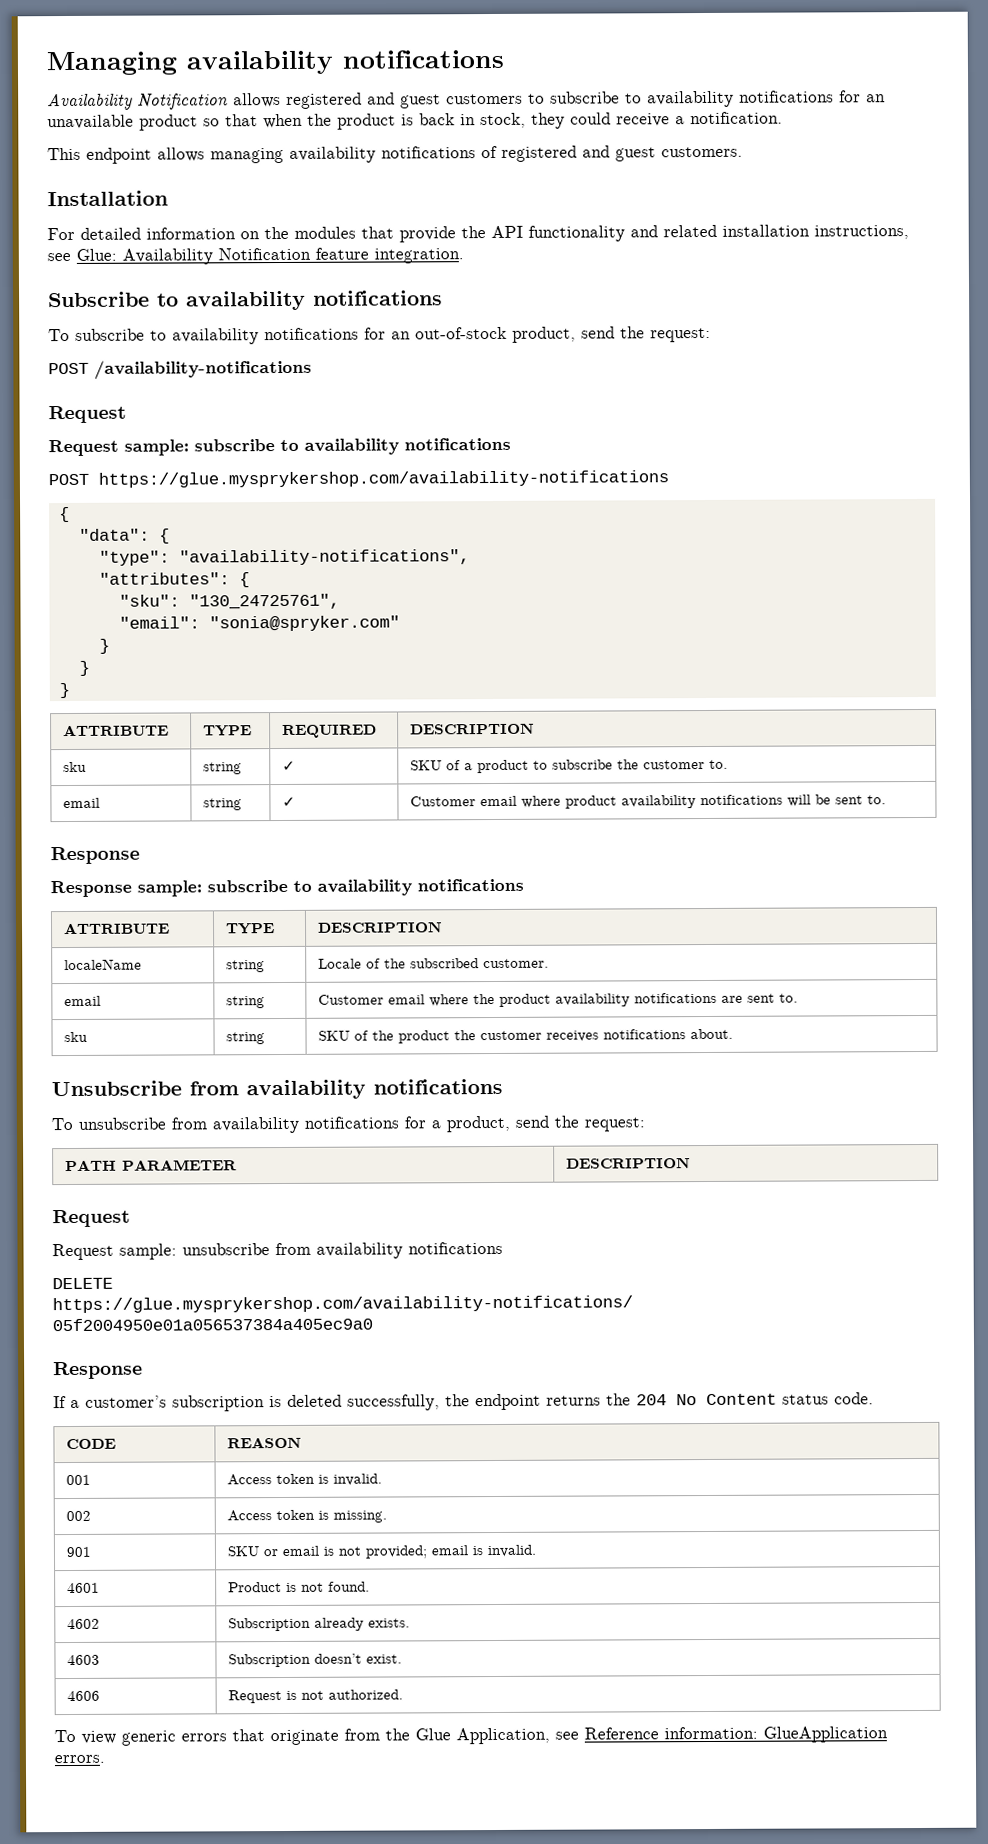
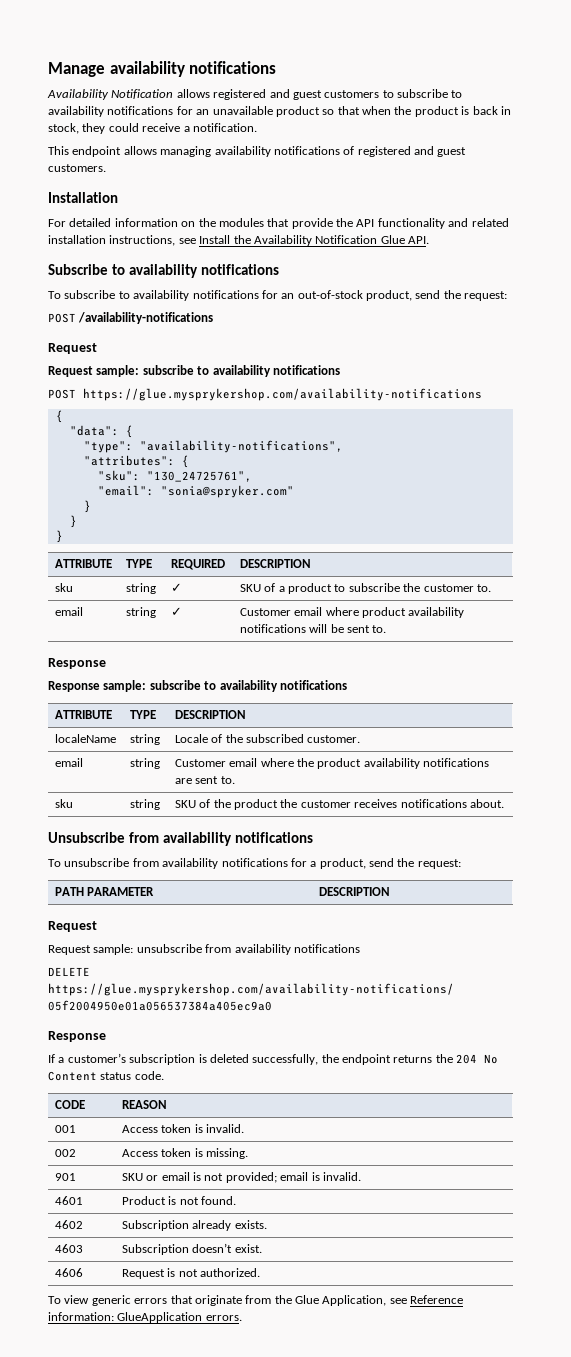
[46,51,178,76] Managing -> [48,62,105,77] Manage
[76,247,464,265] Glue: Availability Notification feature integration. -> [199,235,429,246] Install the Availability Notification Glue API.

